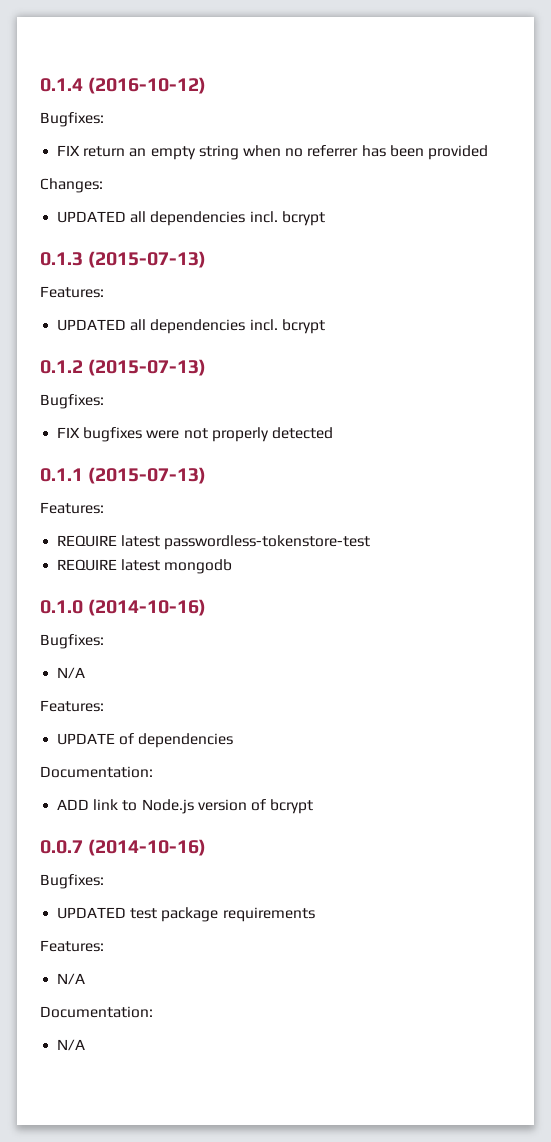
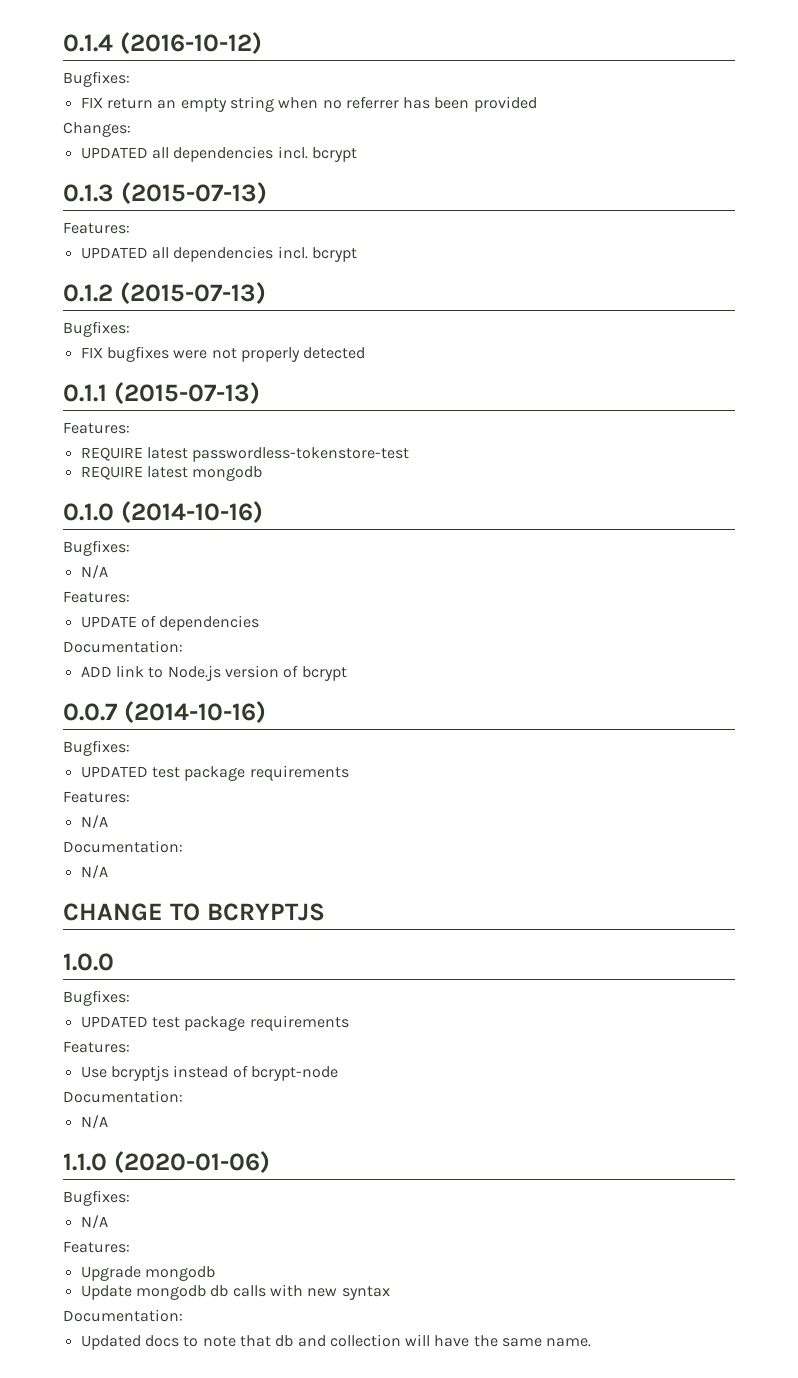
(86, 1045) none -> [63,903,325,921] [63,953,114,971] [63,990,130,1006] [80,1015,349,1031] [63,1041,130,1053] [80,1065,338,1081] [63,1090,183,1103] [80,1115,108,1129] [63,1151,270,1173] [63,1190,130,1206] [80,1215,108,1229] [63,1241,130,1253] [80,1266,215,1281] [80,1284,390,1300] [63,1309,183,1322] [80,1334,592,1350] // CHANGE TO BCRYPTJS // 1.0.0 // Bugfixes: // UPDATED test package requirements // Features: // Use bcryptjs instead of bcrypt-node // Documentation: // N/A // 1.1.0 (2020-01-06) // Bugfixes: // N/A // Features: // Upgrade mongodb // Update mongodb db calls with new syntax // Documentation: // Updated docs to note that db and collection will have the same name.

